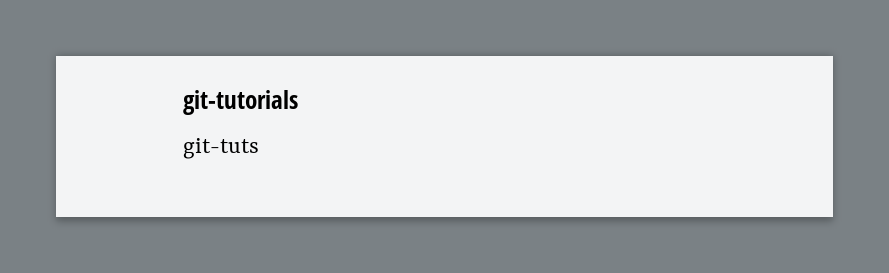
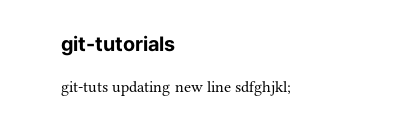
(259, 148) none -> [112,81,292,96] updating new line sdfghjkl;

